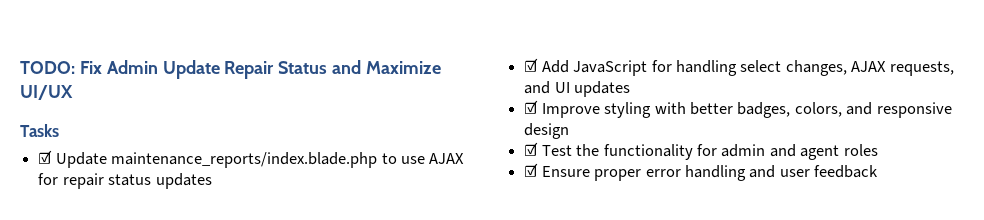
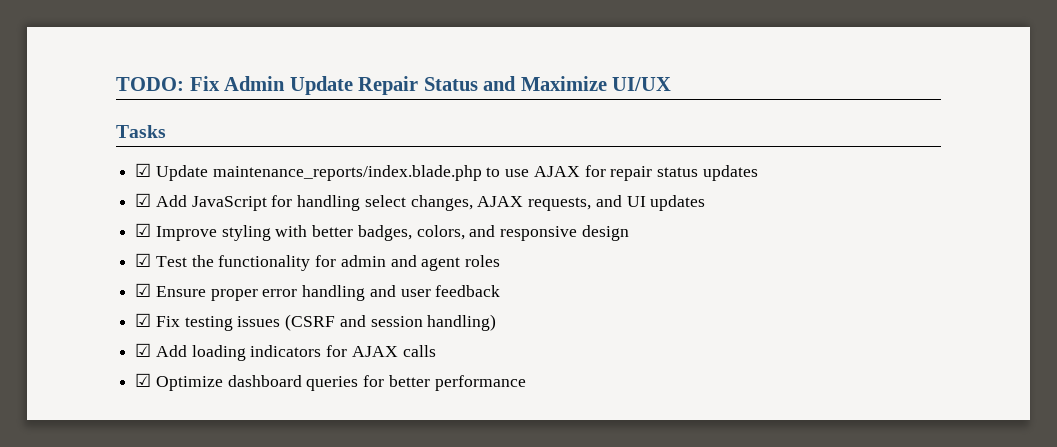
(879, 171) none -> [135,313,497,331] [135,343,436,361] [135,373,526,391] // ☑ Fix testing issues (CSRF and session handling) // ☑ Add loading indicators for AJAX calls // ☑ Optimize dashboard queries for better performance

